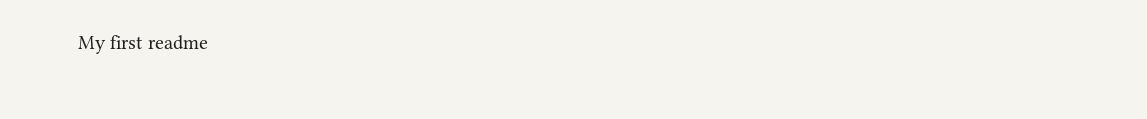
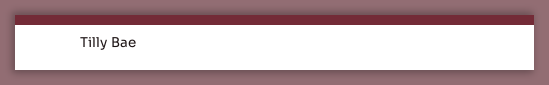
[78,35,208,54] My first readme -> [80,37,136,50] Tilly Bae

